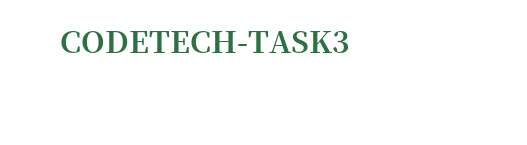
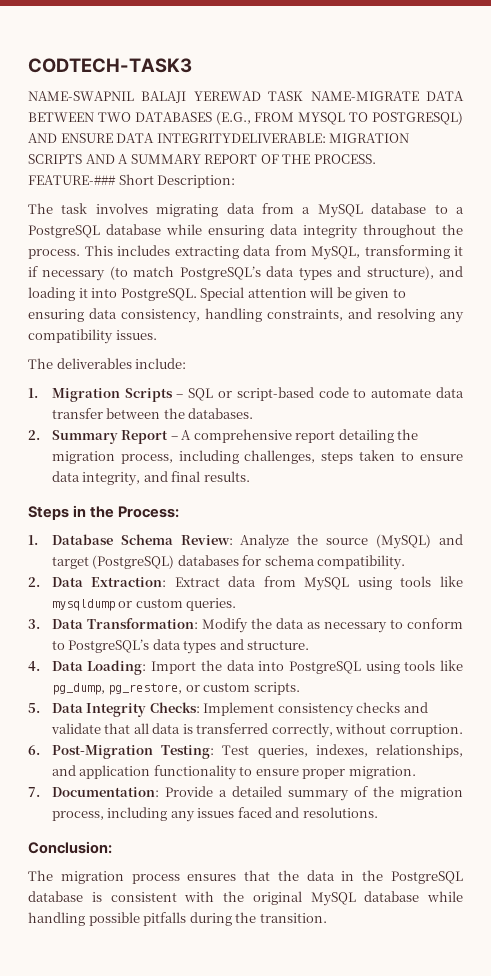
[60,31,350,53] CODETECH-TASK3 -> [28,58,192,73] [28,91,464,103] [28,111,463,125] [28,133,410,143] [28,154,376,164] [28,174,236,188] [28,203,464,218] [28,224,463,239] [28,245,463,260] [28,266,463,281] [28,287,406,301] [28,308,464,323] [28,329,157,344] [28,358,187,369] [28,387,464,402] [51,408,254,419] [28,429,419,444] [51,450,464,464] [51,471,250,486] [28,505,180,520] [28,534,464,549] [51,555,406,570] [28,576,464,591] [51,598,237,611] [28,618,464,633] [51,639,310,654] [28,660,463,675] [51,682,300,695] [28,702,428,717] [50,723,463,738] [28,744,463,759] [51,765,416,780] [28,786,463,801] [51,807,378,822] [28,841,112,854] [28,870,463,884] [28,891,463,906] [28,912,327,926] CODTECH-TASK3 // NAME-SWAPNIL BALAJI YEREWAD TASK NAME-MIGRATE DATA BETWEEN TWO DATABASES (E.G., FROM MYSQL TO POSTGRESQL) AND ENSURE DATA INTEGRITYDELIVERABLE: MIGRATION SCRIPTS AND A SUMMARY REPORT OF THE PROCESS. FEATURE-### Short Description: // The task involves migrating data from a MySQL database to a PostgreSQL database while ensuring data integrity throughout the process. This includes extracting data from MySQL, transforming it if necessary (to match PostgreSQL’s data types and structure), and loading it into PostgreSQL. Special attention will be given to ensuring data consistency, handling constraints, and resolving any compatibility issues. // The deliverables include: // 1. Migration Scripts – SQL or script-based code to automate data transfer between the databases. // 2. Summary Report – A comprehensive report detailing the migration process, including challenges, steps taken to ensure data integrity, and final results. // Steps in the Process: // 1. Database Schema Review: Analyze the source (MySQL) and target (PostgreSQL) databases for schema compatibility. // 2. Data Extraction: Extract data from MySQL using tools like mysqldump or custom queries. // 3. Data Transformation: Modify the data as necessary to conform to PostgreSQL’s data types and structure. // 4. Data Loading: Import the data into PostgreSQL using tools like pg_dump, pg_restore, or custom scripts. // 5. Data Integrity Checks: Implement consistency checks and validate that all data is transferred correctly, without corruption. // 6. Post-Migration Testing: Test queries, indexes, relationships, and application functionality to ensure proper migration. // 7. Documentation: Provide a detailed summary of the migration process, including any issues faced and resolutions. // Conclusion: // The migration process ensures that the data in the PostgreSQL database is consistent with the original MySQL database while handling possible pitfalls during the transition.

